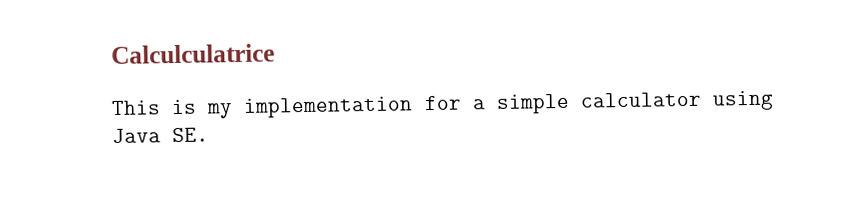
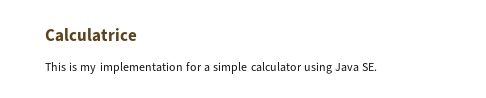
[111,43,275,65] Calculculatrice -> [45,28,137,42] Calculatrice

